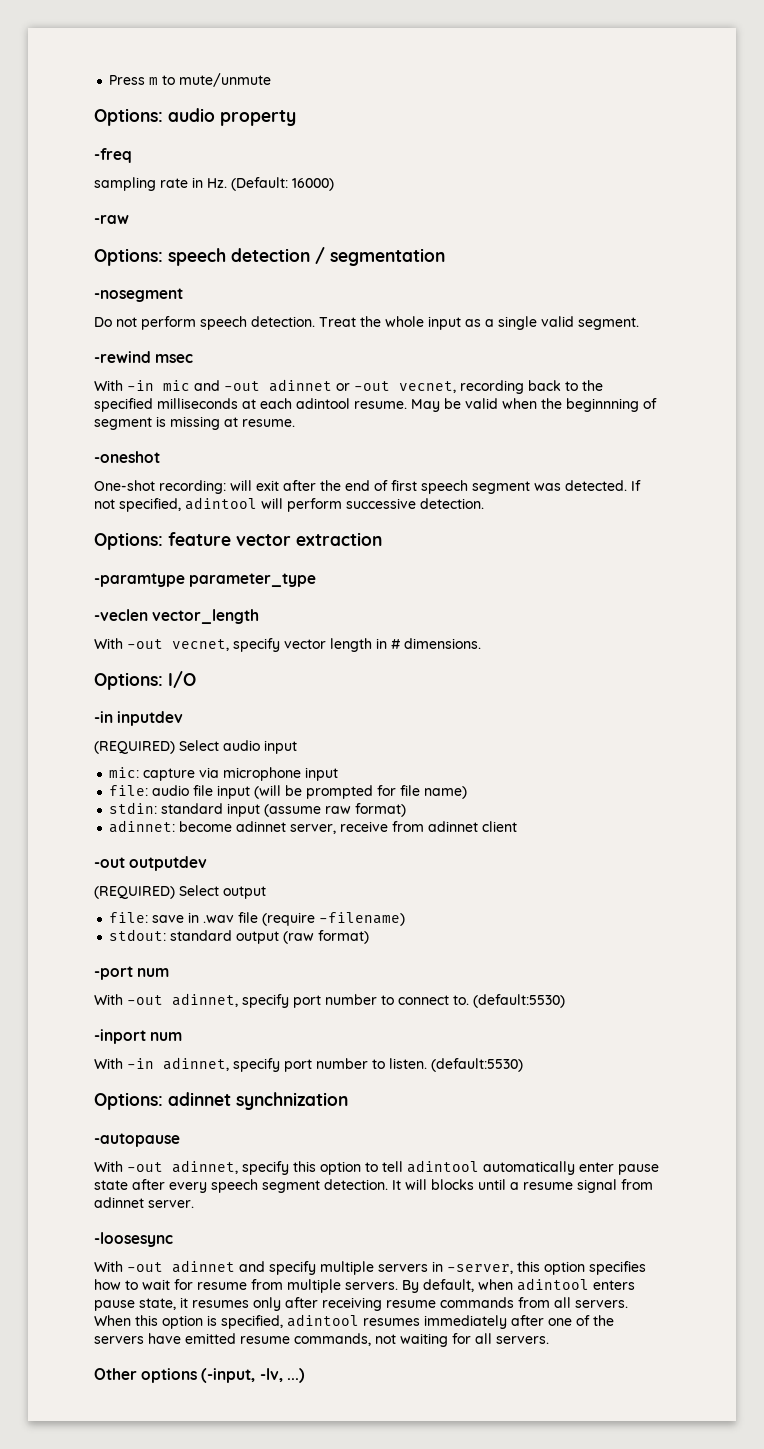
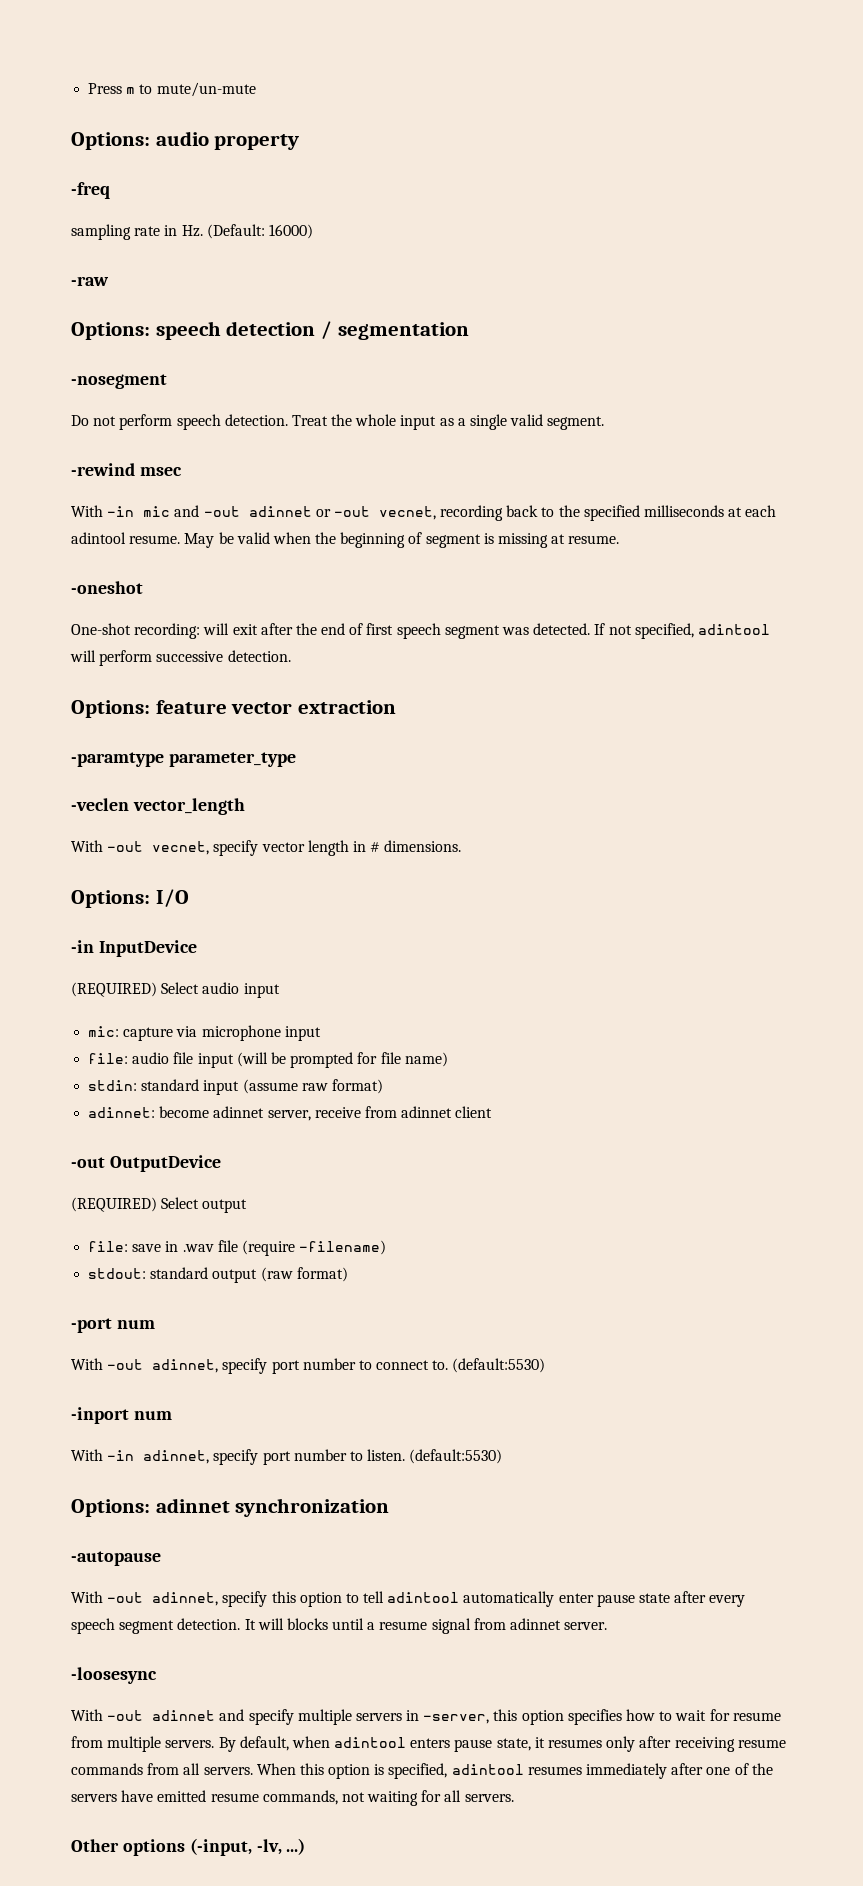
[179,73,272,87] mute/unmute -> [156,82,256,97] mute/un-mute
[566,398,639,412] beginnning -> [340,532,406,548] beginning
[117,711,184,726] inputdev -> [98,940,197,957] InputDevice
[129,856,208,871] outputdev -> [109,1155,221,1172] OutputDevice
[236,1092,348,1110] synchnization -> [235,1498,390,1517] synchronization

